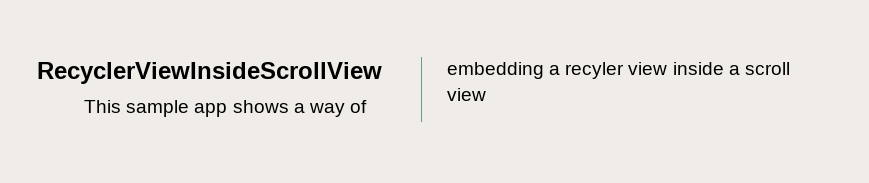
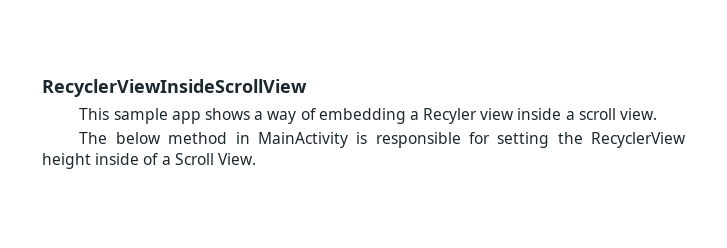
[565,62,625,79] recyler -> [423,108,478,124] Recyler
[447,88,486,101] view -> [620,108,658,120] [79,132,686,148] [42,153,256,169] view. // The below method in MainActivity is responsible for setting the RecyclerView height inside of a Scroll View.

